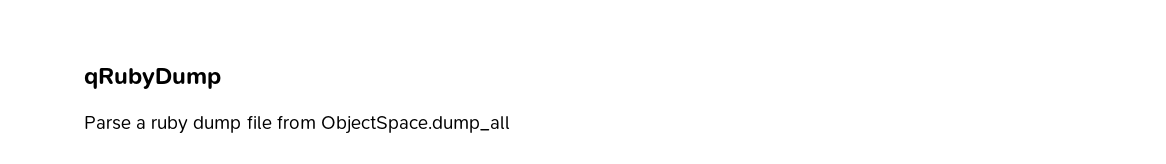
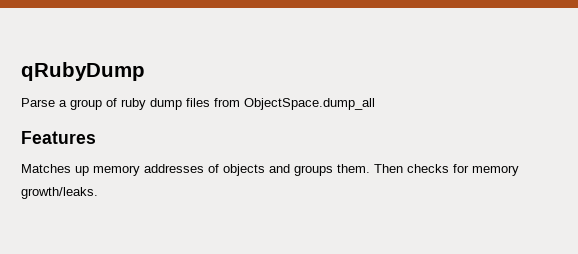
(147, 124) none -> [70,98,117,110] group of
[246,115,272,130] file -> [186,98,210,107] files
(510, 125) none -> [21,131,96,144] [21,164,519,176] [21,187,98,199] // Features // Matches up memory addresses of objects and groups them. Then checks for memory growth/leaks.

